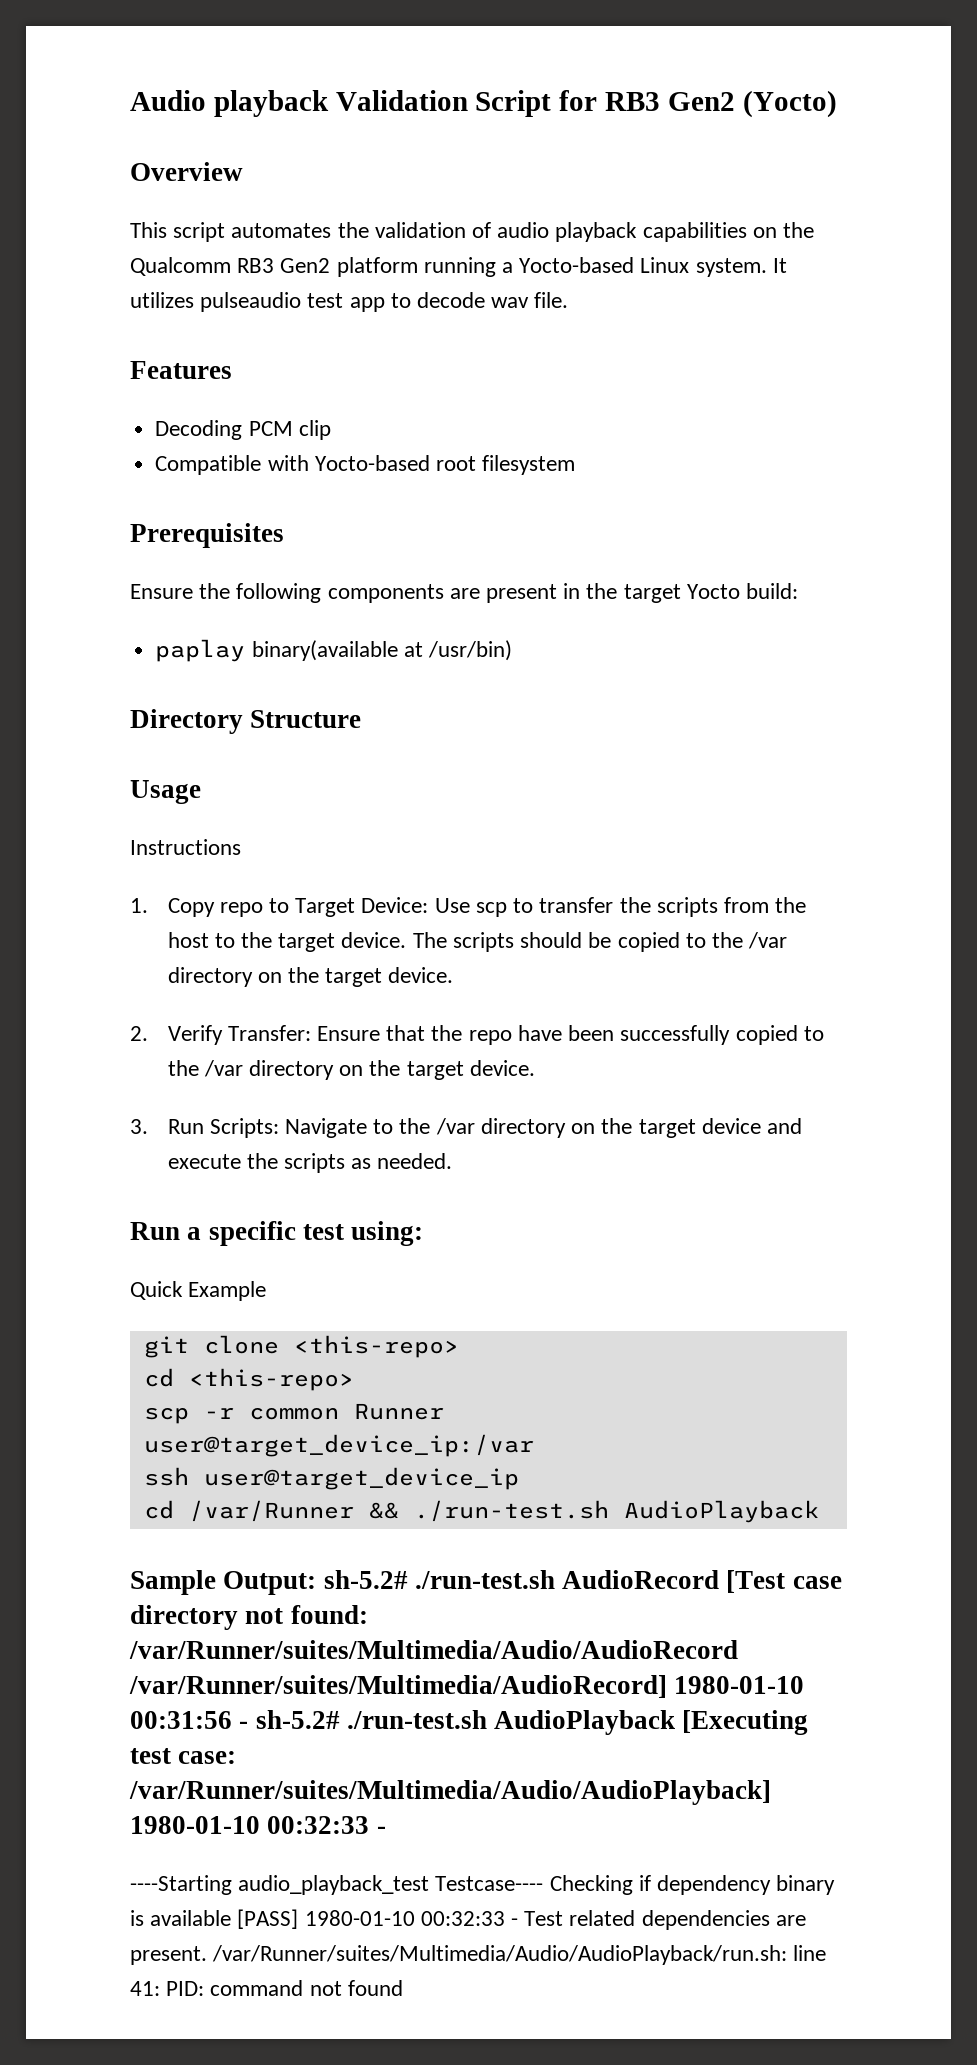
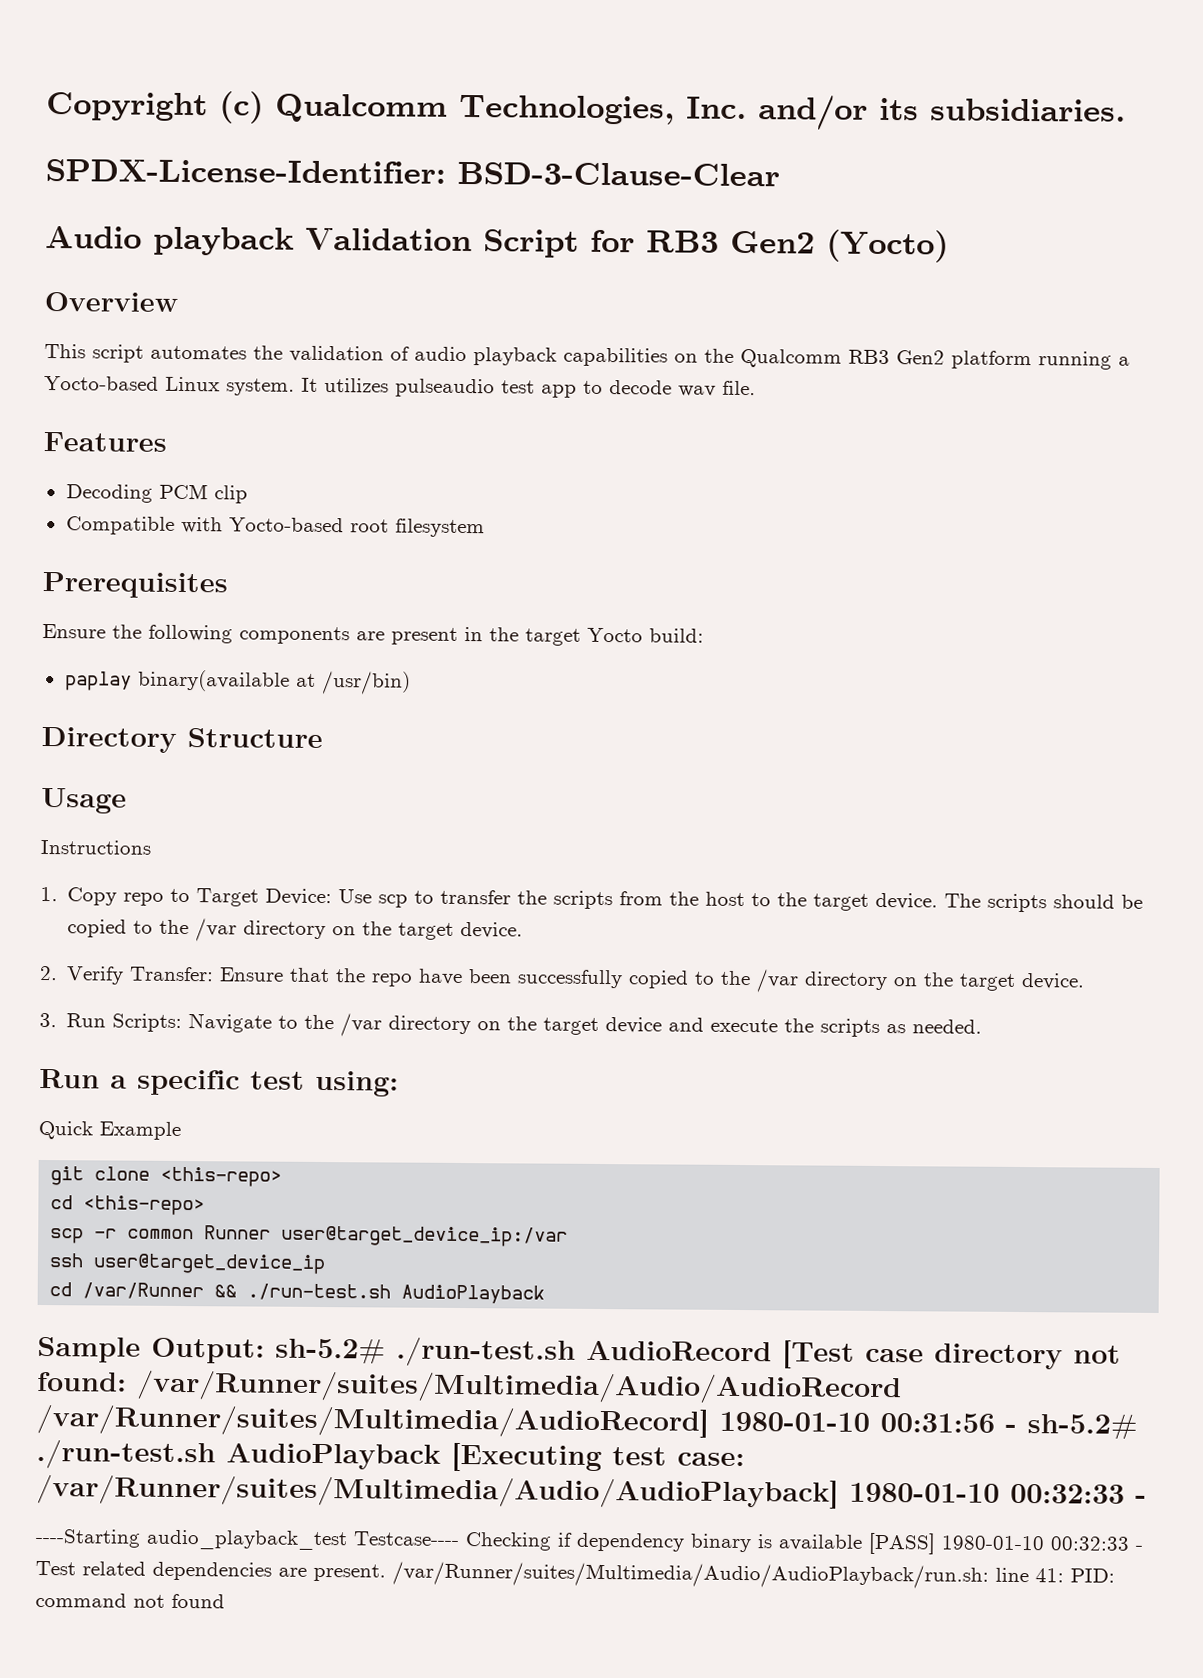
(130, 100) none -> [46,91,1126,131] [45,159,780,187] Copyright (c) Qualcomm Technologies, Inc. and/or its subsidiaries. // SPDX-License-Identifier: BSD-3-Clause-Clear //

